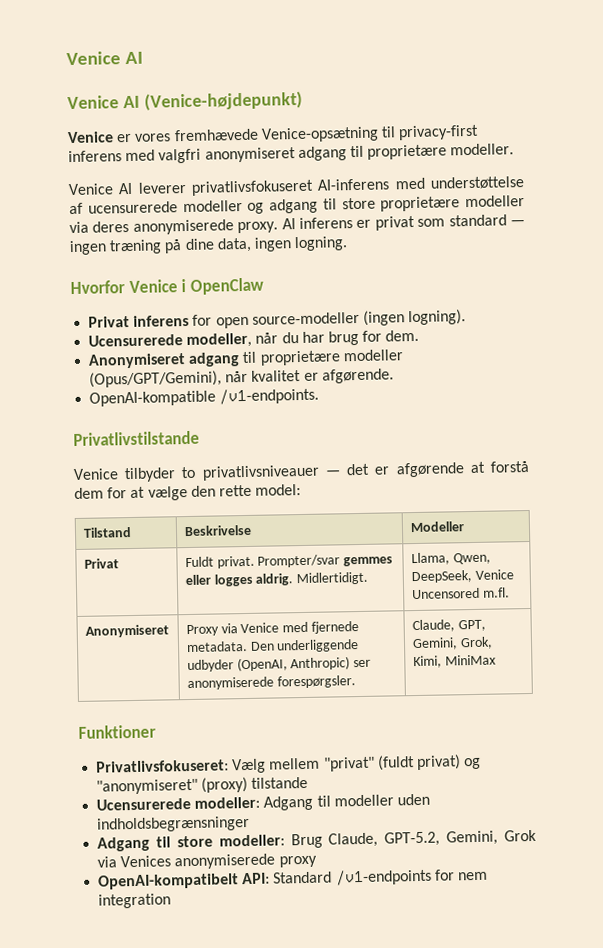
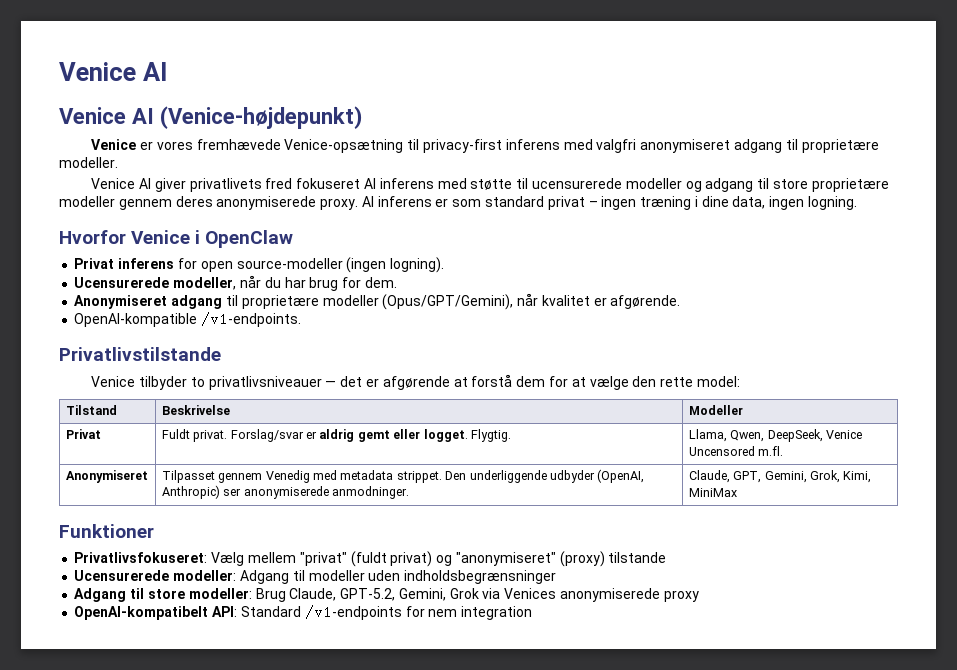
[137,176,524,196] [69,202,83,215] leverer privatlivsfokuseret AI-inferens med understøttelse af -> [154,178,529,192] giver privatlivets fred fokuseret AI inferens med støtte til
[69,221,89,234] via -> [118,199,172,210] gennem
[374,215,415,231] privat -> (449, 202) none
[509,220,525,226] — -> [547,196,598,210] privat –
[164,239,183,254] på -> [694,196,698,207] i
[257,554,394,568] [184,571,369,587] Prompter/svar gemmes eller logges aldrig. Midlertidigt. -> [230,429,511,442] Forslag/svar er aldrig gemt eller logget. Flygtig.
[185,620,360,637] [185,640,248,653] Proxy via Venice med fjernede metadata. -> [161,470,442,483] Tilpasset gennem Venedig med metadata strippet.
[276,675,356,689] forespørgsler. -> [332,486,410,499] anmodninger.

